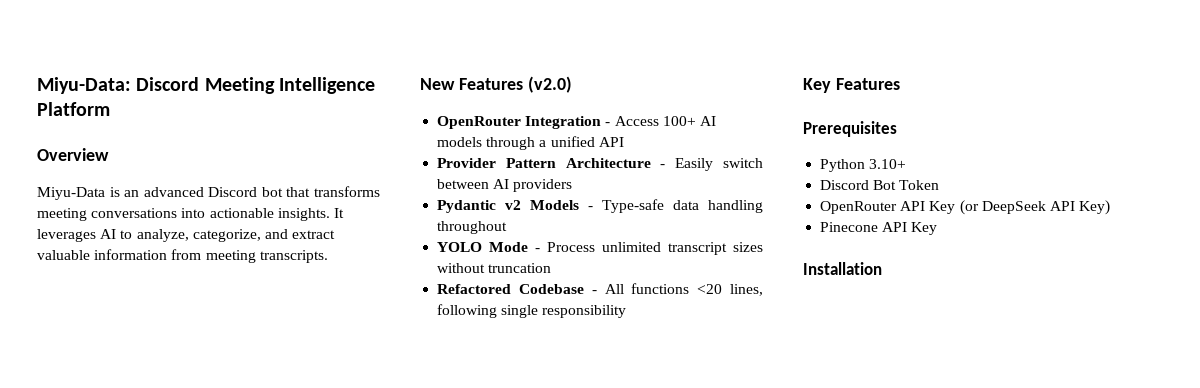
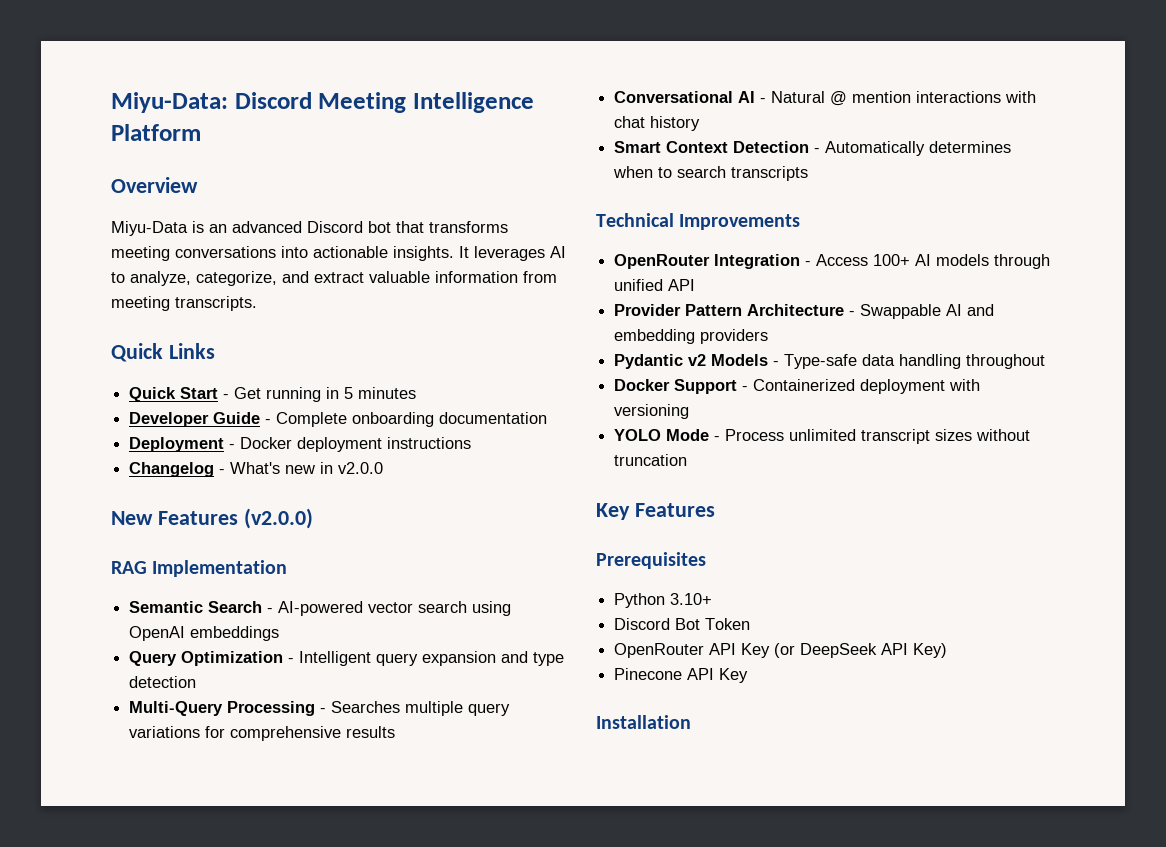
[420,76,572,93] New Features (v2.0) -> [111,343,215,362] [129,387,417,402] [129,412,548,427] [129,437,472,452] [129,462,384,477] [111,508,313,529] [111,560,288,577] [129,601,512,616] [129,626,280,641] [129,651,565,666] [129,676,197,688] [129,701,511,716] [129,726,396,741] [614,91,1037,106] [614,116,701,131] [614,141,1012,156] [613,166,809,181] [596,213,801,230] Quick Links // Quick Start - Get running in 5 minutes // Developer Guide - Complete onboarding documentation // Deployment - Docker deployment instructions // Changelog - What's new in v2.0.0 // New Features (v2.0.0) // RAG Implementation // Semantic Search - AI-powered vector search using OpenAI embeddings // Query Optimization - Intelligent query expansion and type detection // Multi-Query Processing - Searches multiple query variations for comprehensive results // Conversational AI - Natural @ mention interactions with chat history // Smart Context Detection - Automatically determines when to search transcripts // Technical Improvements
[539,140,547,147] a -> (1051, 261) none
[675,158,763,171] [437,179,510,189] Easily switch between AI -> [860,304,995,319] [614,329,696,344] Swappable AI and embedding
(508, 227) none -> [614,379,981,394] [614,404,690,419] // Docker Support - Containerized deployment with versioning
[437,283,763,296] [437,304,627,318] // Refactored Codebase - All functions <20 lines, following single responsibility -> (688, 460) none

